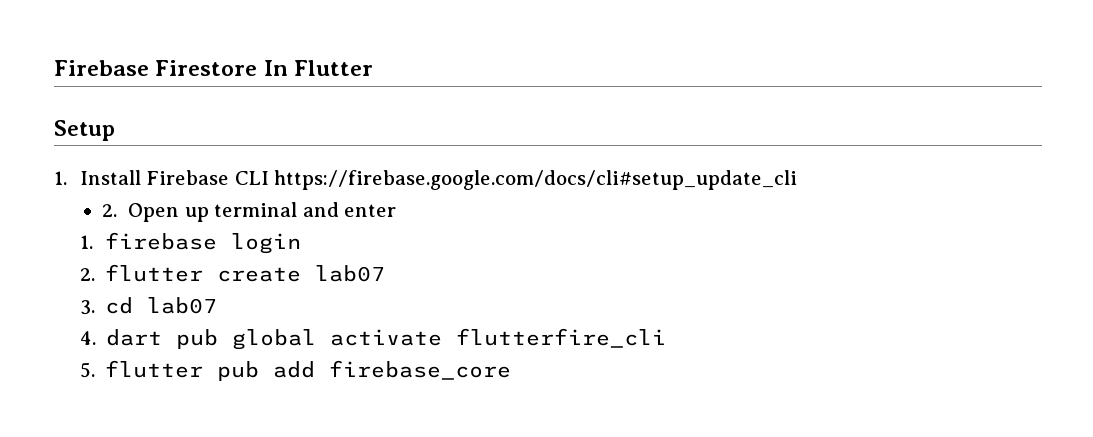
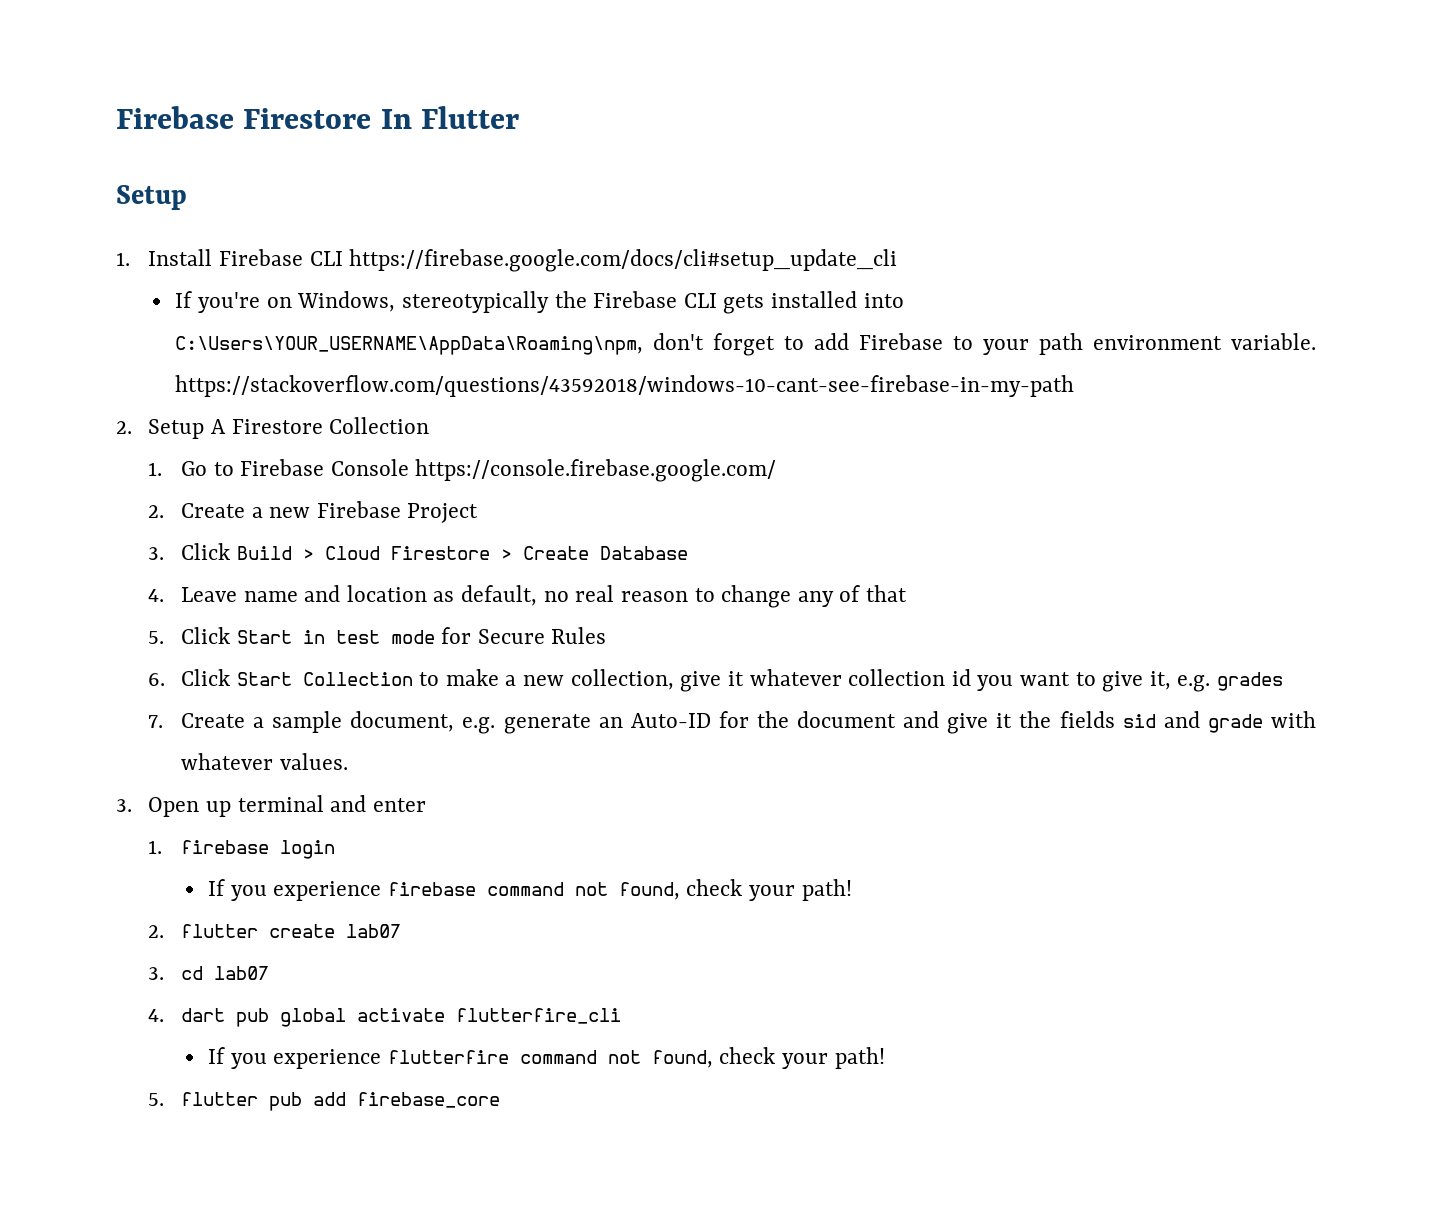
[102,204,118,217] 2. -> [175,291,904,314] [175,333,1317,356] [175,375,1075,397] [116,417,430,439] [148,459,777,482] [148,501,479,523] [148,543,688,560] [148,585,907,608] [148,627,607,644] [148,669,1284,692] [148,711,1316,734] [180,753,348,770] [116,799,132,812] If you're on Windows, stereotypically the Firebase CLI gets installed into C:\Users\YOUR_USERNAME\AppData\Roaming\npm, don't forget to add Firebase to your path environment variable. https://stackoverflow.com/questions/43592018/windows-10-cant-see-firebase-in-my-path // 2. Setup A Firestore Collection // 1. Go to Firebase Console https://console.firebase.google.com/ // 2. Create a new Firebase Project // 3. Click Build > Cloud Firestore > Create Database // 4. Leave name and location as default, no real reason to change any of that // 5. Click Start in test mode for Secure Rules // 6. Click Start Collection to make a new collection, give it whatever collection id you want to give it, e.g. grades // 7. Create a sample document, e.g. generate an Auto-ID for the document and give it the fields sid and grade with whatever values. // 3.
(302, 243) none -> [207,879,852,901] // If you experience firebase command not found, check your path!
(666, 338) none -> [207,1047,885,1069] // If you experience flutterfire command not found, check your path!

